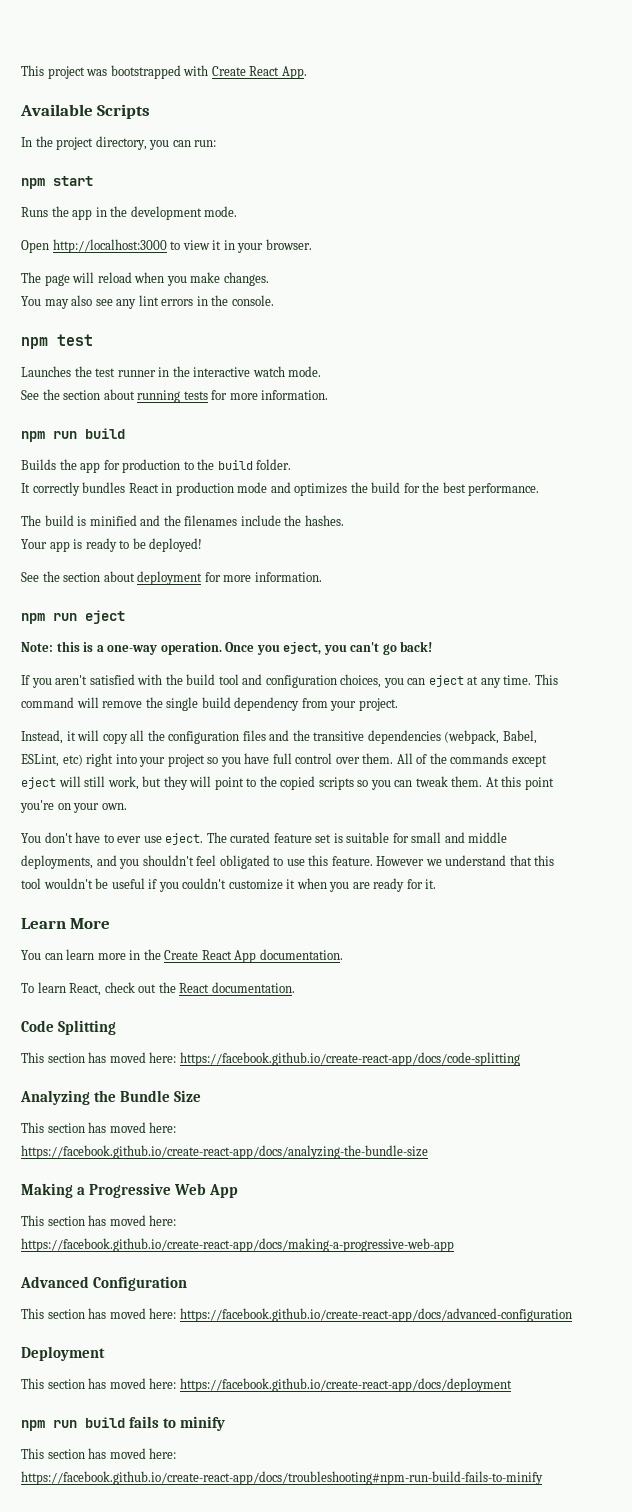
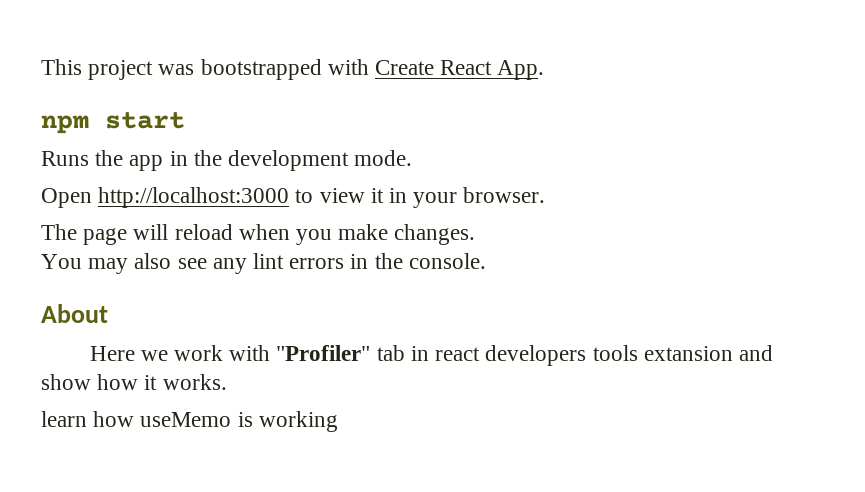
[20,104,151,119] [21,136,217,150] // Available Scripts // In the project directory, you can run: -> (545, 70) none
[21,334,93,349] [21,366,322,377] [21,389,329,403] [21,428,125,442] [21,459,292,473] [21,482,540,496] [21,515,344,526] [21,538,203,552] [21,571,322,585] [21,610,125,624] [21,641,433,655] [21,674,558,688] [21,697,398,711] [21,730,537,744] [21,753,547,767] [21,776,554,790] [20,800,127,813] [21,832,508,845] [21,855,555,869] [21,878,437,892] [21,918,111,929] [21,949,343,963] [21,982,295,996] [21,1020,116,1035] [21,1052,520,1066] [20,1090,201,1105] [21,1122,177,1133] [21,1145,428,1159] [21,1183,238,1198] [21,1215,177,1226] [21,1238,454,1252] [20,1276,187,1291] [21,1308,572,1322] [21,1346,105,1361] [21,1378,512,1392] [21,1416,225,1431] [21,1448,177,1459] [21,1471,543,1485] npm test // Launches the test runner in the interactive watch mode. // See the section about running tests for more information. // npm run build // Builds the app for production to the build folder. // It correctly bundles React in production mode and optimizes the build for the best performance. // The build is minified and the filenames include the hashes. // Your app is ready to be deployed! // See the section about deployment for more information. // npm run eject // Note: this is a one-way operation. Once you eject, you can't go back! // If you aren't satisfied with the build tool and configuration choices, you can eject at any time. This command will remove the single build dependency from your project. // Instead, it will copy all the configuration files and the transitive dependencies (webpack, Babel, ESLint, etc) right into your project so you have full control over them. All of the commands except eject will still work, but they will point to the copied scripts so you can tweak them. At this point you're on your own. // You don't have to ever use eject. The curated feature set is suitable for small and middle deployments, and you shouldn't feel obligated to use this feature. However we understand that this tool wouldn't be useful if you couldn't customize it when you are ready for it. // Learn More // You can learn more in the Create React App documentation. // To learn React, check out the React documentation. // Code Splitting // This section has moved here: https://facebook.github.io/create-react-app/docs/code-splitting // Analyzing the Bundle Size // This section has moved here: https://facebook.github.io/create-react-app/docs/analyzing-the-bundle-size // Making a Progressive Web App // This section has moved here: https://facebook.github.io/create-react-app/docs/making-a-progressive-web-app // Advanced Configuration // This section has moved here: https://facebook.github.io/create-react-app/docs/advanced-configuration // Deployment // This section has moved here: https://facebook.github.io/create-react-app/docs/deployment // npm run build fails to minify // This section has moved here: https://facebook.github.io/create-react-app/docs/troubleshooting#npm-run-build-fails-to-minify -> [41,304,108,323] [89,345,773,366] [41,374,227,390] [41,411,338,432] About // Here we work with "Profiler" tab in react developers tools extansion and show how it works. // learn how useMemo is working

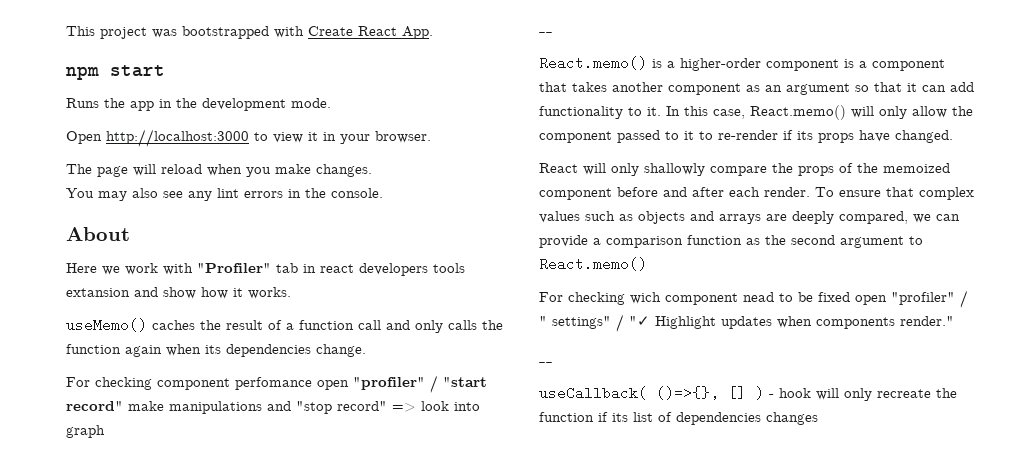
[41,411,338,432] learn how useMemo is working -> [66,318,503,333] [66,344,366,357] [66,375,487,393] [66,401,480,414] [66,425,105,438] [539,32,553,36] [539,56,945,71] [539,82,974,95] [539,105,973,120] [539,130,953,143] [539,163,950,176] [539,187,974,200] [539,211,960,224] [539,235,923,248] [539,257,647,271] [539,290,968,308] [539,314,954,332] [539,362,553,366] [539,386,957,401] [539,412,818,425] useMemo() caches the result of a function call and only calls the function again when its dependencies change. // For checking component perfomance open "profiler" / "start record" make manipulations and "stop record" => look into graph // -- // React.memo() is a higher-order component is a component that takes another component as an argument so that it can add functionality to it. In this case, React.memo() will only allow the component passed to it to re-render if its props have changed. // React will only shallowly compare the props of the memoized component before and after each render. To ensure that complex values such as objects and arrays are deeply compared, we can provide a comparison function as the second argument to React.memo() // For checking wich component nead to be fixed open "profiler" / " settings" / "✓ Highlight updates when components render." // -- // useCallback( ()=>{}, [] ) - hook will only recreate the function if its list of dependencies changes

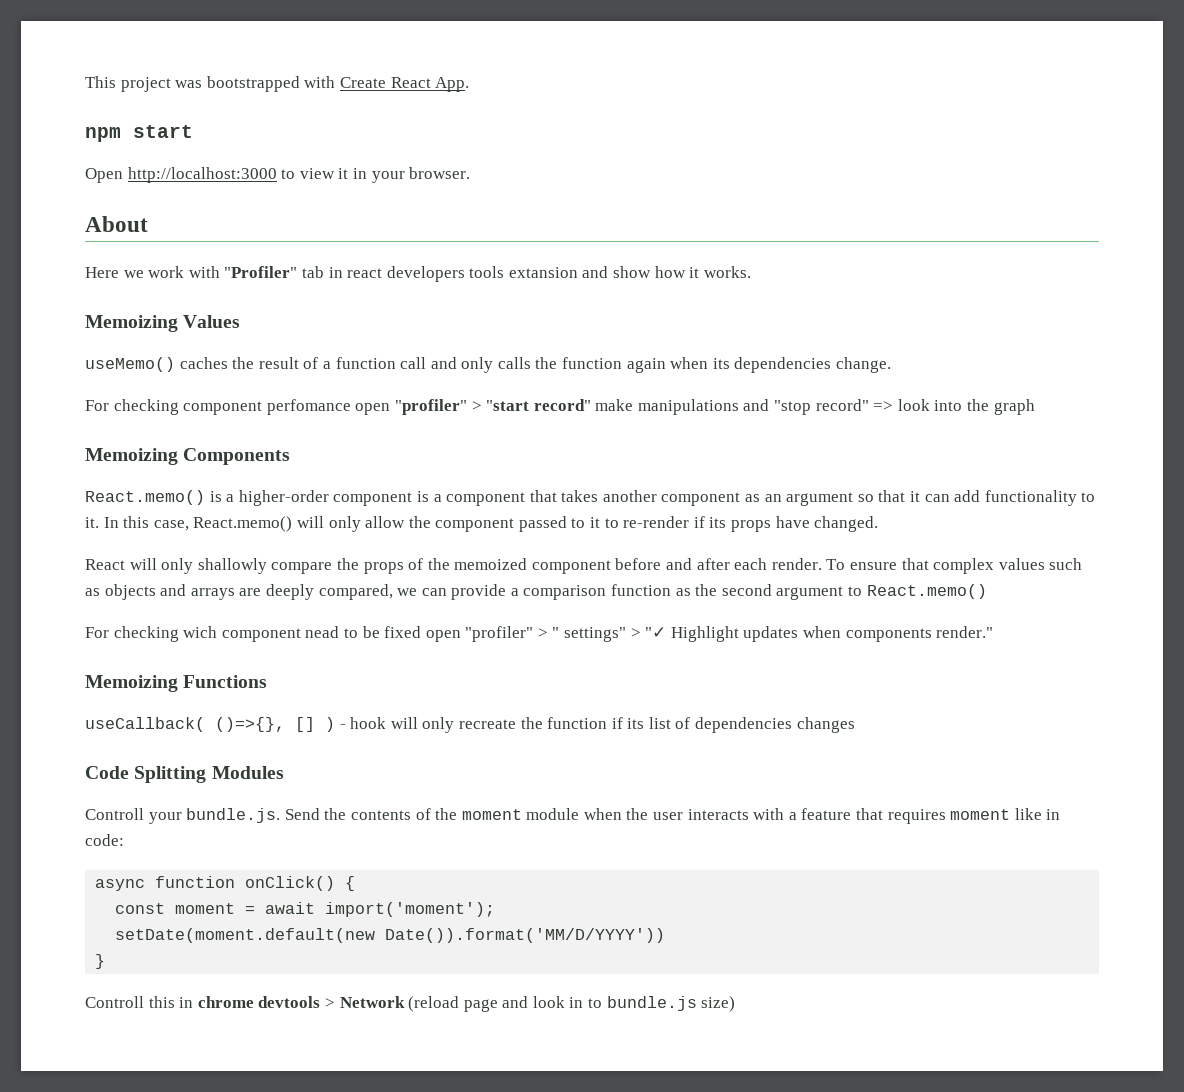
[66,98,331,111] // Runs the app in the development mode. -> (193, 131) none
[66,164,372,177] [66,188,383,201] // The page will reload when you make changes. // You may also see any lint errors in the console. -> (471, 173) none
(291, 293) none -> [85,315,241,332] // Memoizing Values
[430,375,438,393] / -> [471,401,482,411] >
(480, 406) none -> [967,399,990,411] the
[539,32,553,36] -- -> [85,448,291,465] Memoizing Components
[960,290,968,308] / -> [537,628,548,638] >
[616,314,624,332] / -> [630,628,641,638] >
[539,362,553,366] -- -> [85,675,268,692] Memoizing Functions
(818, 418) none -> [85,766,284,783] [85,808,1061,824] [85,834,124,846] [95,876,356,891] [115,902,496,917] [115,928,666,943] [95,954,106,969] [85,996,736,1012] // Code Splitting Modules // Controll your bundle.js. Send the contents of the moment module when the user interacts with a feature that requires moment like in code: // async function onClick() { // const moment = await import('moment'); // setDate(moment.default(new Date()).format('MM/D/YYYY')) // } // Controll this in chrome devtools > Network (reload page and look in to bundle.js size)

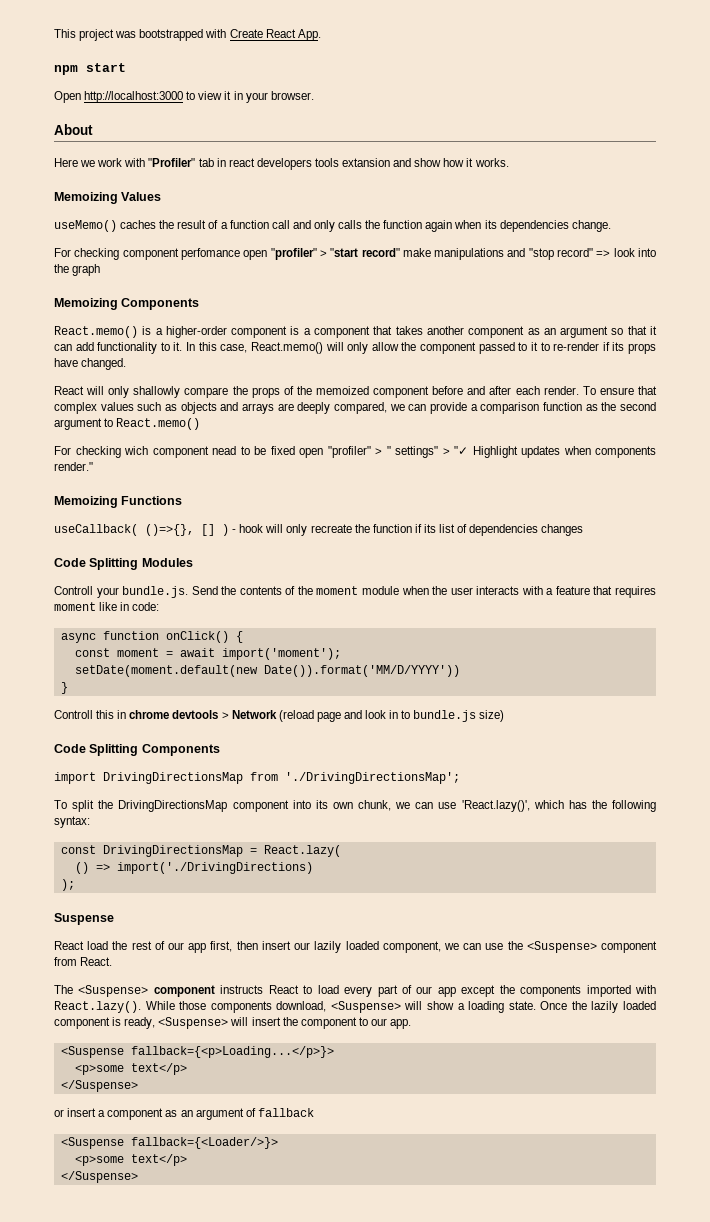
(736, 1004) none -> [54,744,220,756] [54,772,460,784] [54,800,656,812] [54,816,90,828] [60,845,341,857] [74,862,313,874] [60,879,75,891] [54,913,114,925] [54,941,658,953] [54,957,113,966] [54,985,656,997] [54,1001,656,1013] [54,1017,412,1029] [60,1046,334,1058] [74,1063,187,1075] [60,1080,138,1092] [54,1108,314,1120] [60,1137,278,1149] [74,1154,187,1166] [60,1171,138,1183] // Code Splitting Components // import DrivingDirectionsMap from './DrivingDirectionsMap'; // To split the DrivingDirectionsMap component into its own chunk, we can use 'React.lazy()', which has the following syntax: // const DrivingDirectionsMap = React.lazy( // () => import('./DrivingDirections) // ); // Suspense // React load the rest of our app first, then insert our lazily loaded component, we can use the <Suspense> component from React. // The <Suspense> component instructs React to load every part of our app except the components imported with React.lazy(). While those components download, <Suspense> will show a loading state. Once the lazily loaded component is ready, <Suspense> will insert the component to our app. // <Suspense fallback={<p>Loading...</p>}> // <p>some text</p> // </Suspense> // or insert a component as an argument of fallback // <Suspense fallback={<Loader/>}> // <p>some text</p> // </Suspense>

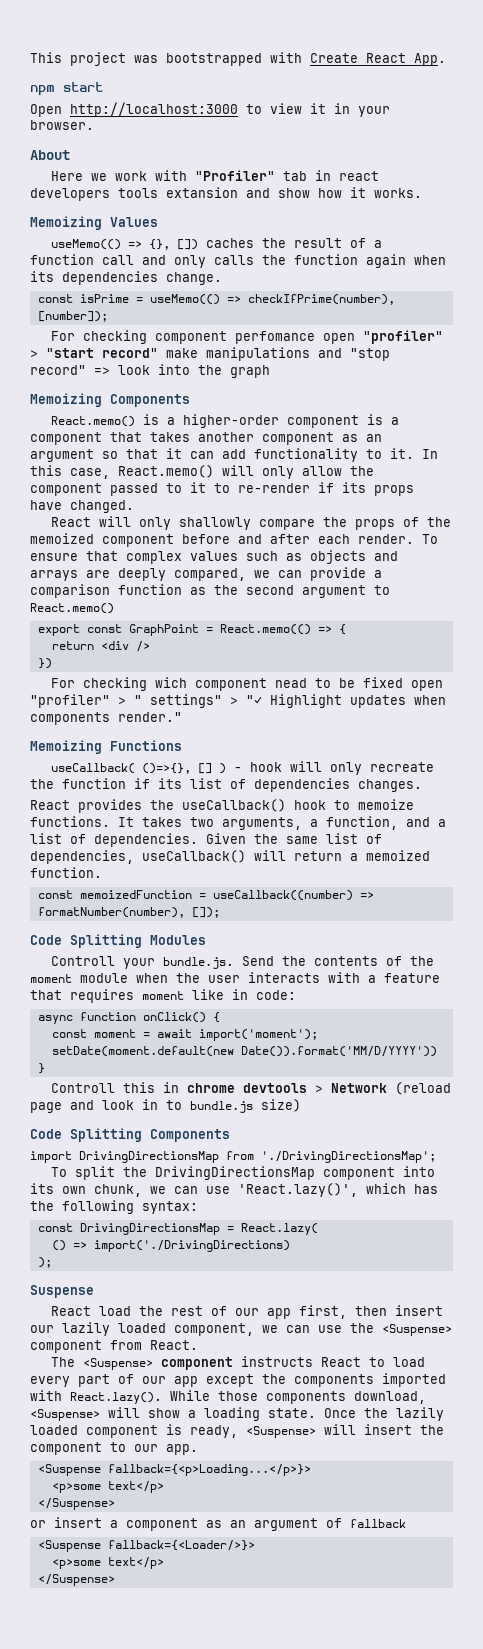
[54,220,117,232] useMemo() -> [50,239,198,250] useMemo(() => {}, [])
(611, 226) none -> [37,294,395,305] [37,311,108,322] // const isPrime = useMemo(() => checkIfPrime(number), [number]);
(201, 424) none -> [37,624,346,636] [51,641,150,652] [37,658,52,669] // export const GraphPoint = React.memo(() => { // return <div /> // })
[541,524,584,536] changes -> [358,779,422,792] [30,799,414,813] [30,816,446,830] [30,833,382,847] [30,850,430,864] [30,867,102,878] [37,890,374,901] [37,907,220,918] changes. // React provides the useCallback() hook to memoize functions. It takes two arguments, a function, and a list of dependencies. Given the same list of dependencies, useCallback() will return a memoized function. // const memoizedFunction = useCallback((number) => formatNumber(number), []);

